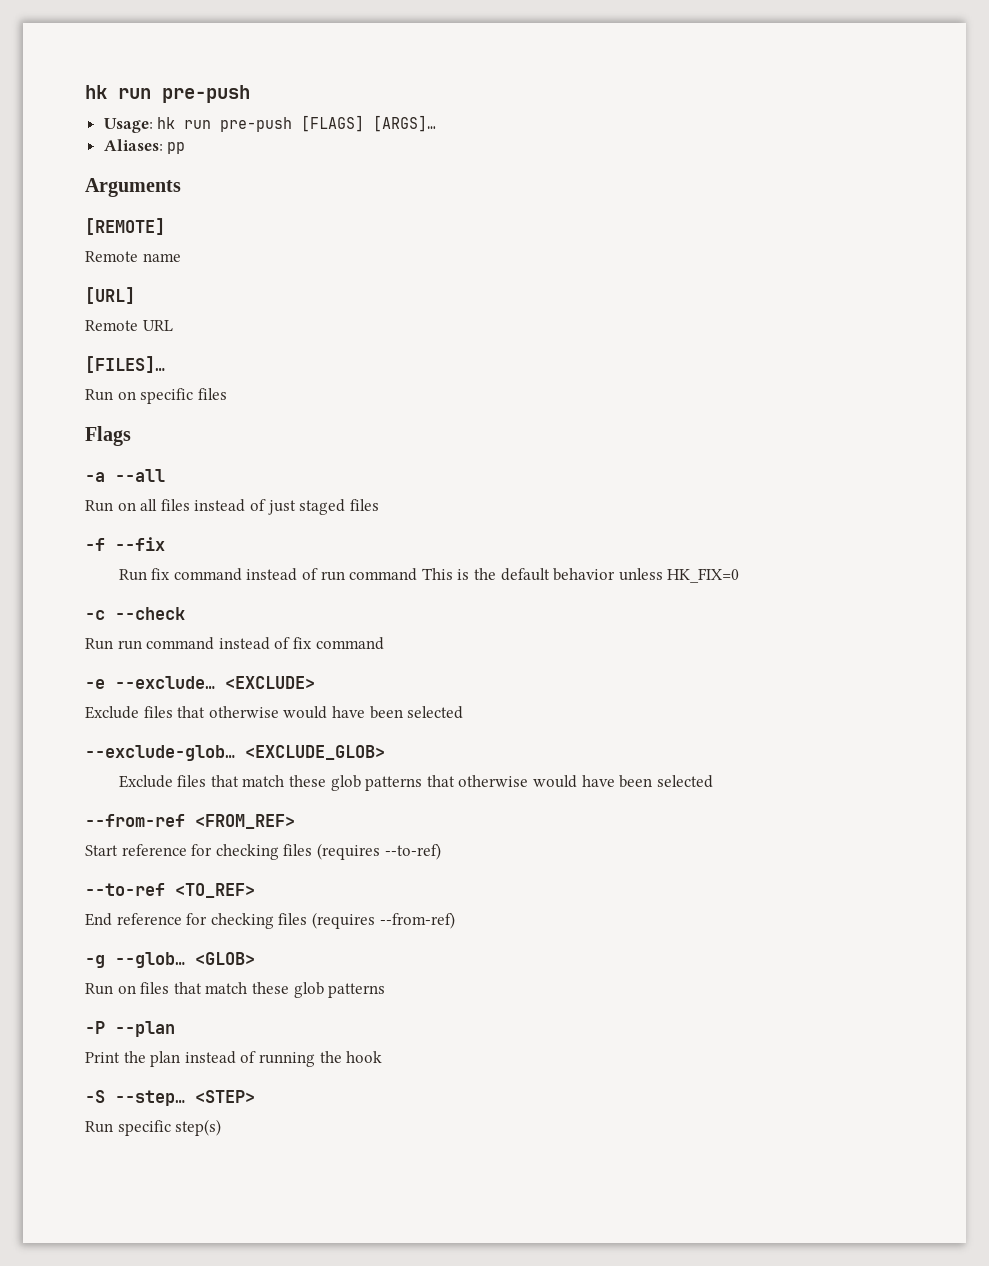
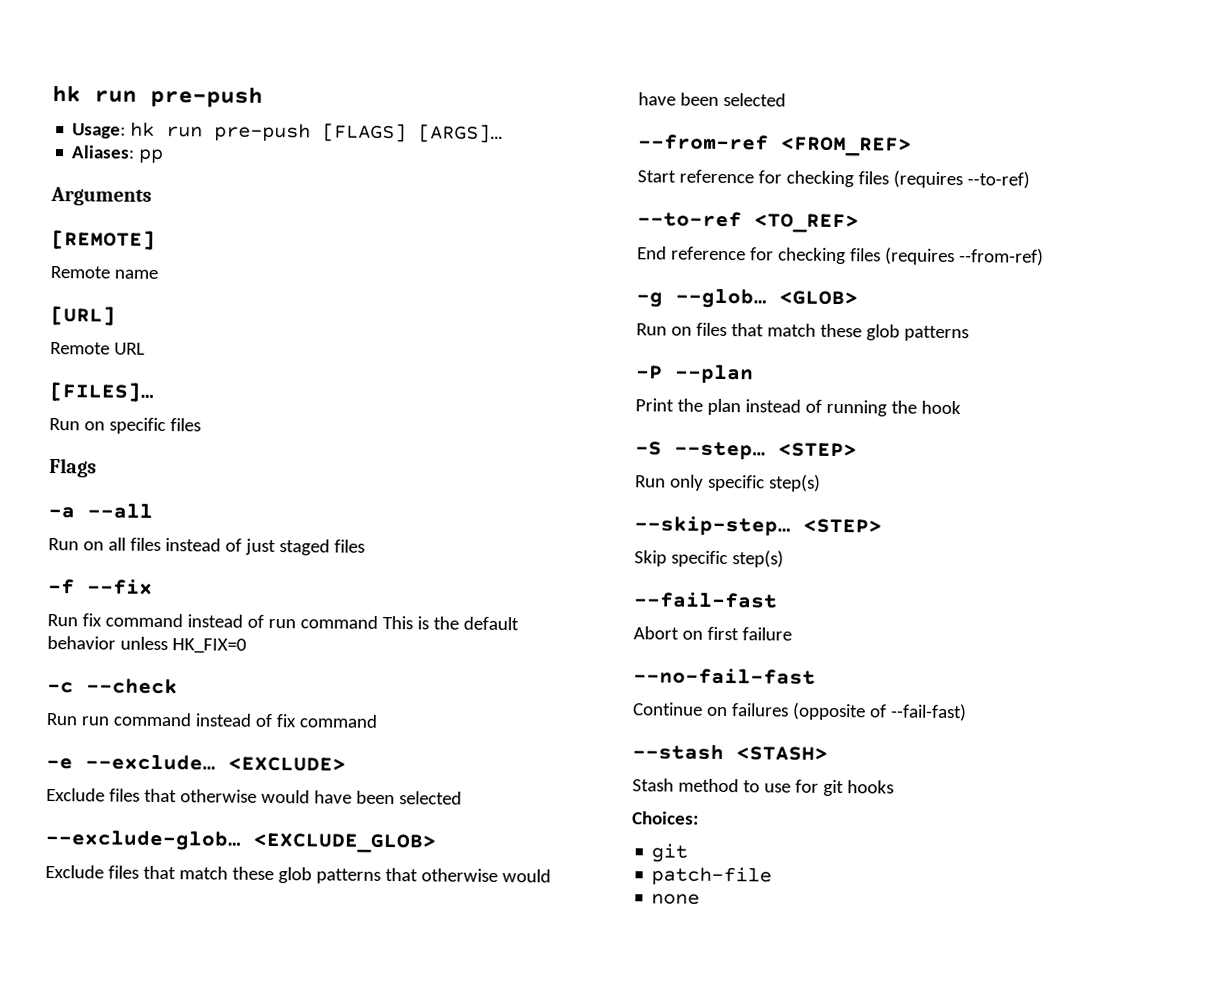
[117,1119,222,1136] specific step(s) -> [669,474,821,492] [634,515,882,537] [634,550,784,568] [633,591,778,609] [633,626,792,641] [633,667,816,685] [633,702,967,722] [632,744,828,761] [632,778,894,797] [632,811,699,825] [651,843,689,863] [651,866,773,886] [651,893,701,905] only specific step(s) // --skip-step… <STEP> // Skip specific step(s) // --fail-fast // Abort on first failure // --no-fail-fast // Continue on failures (opposite of --fail-fast) // --stash <STASH> // Stash method to use for git hooks // Choices: // git // patch-file // none

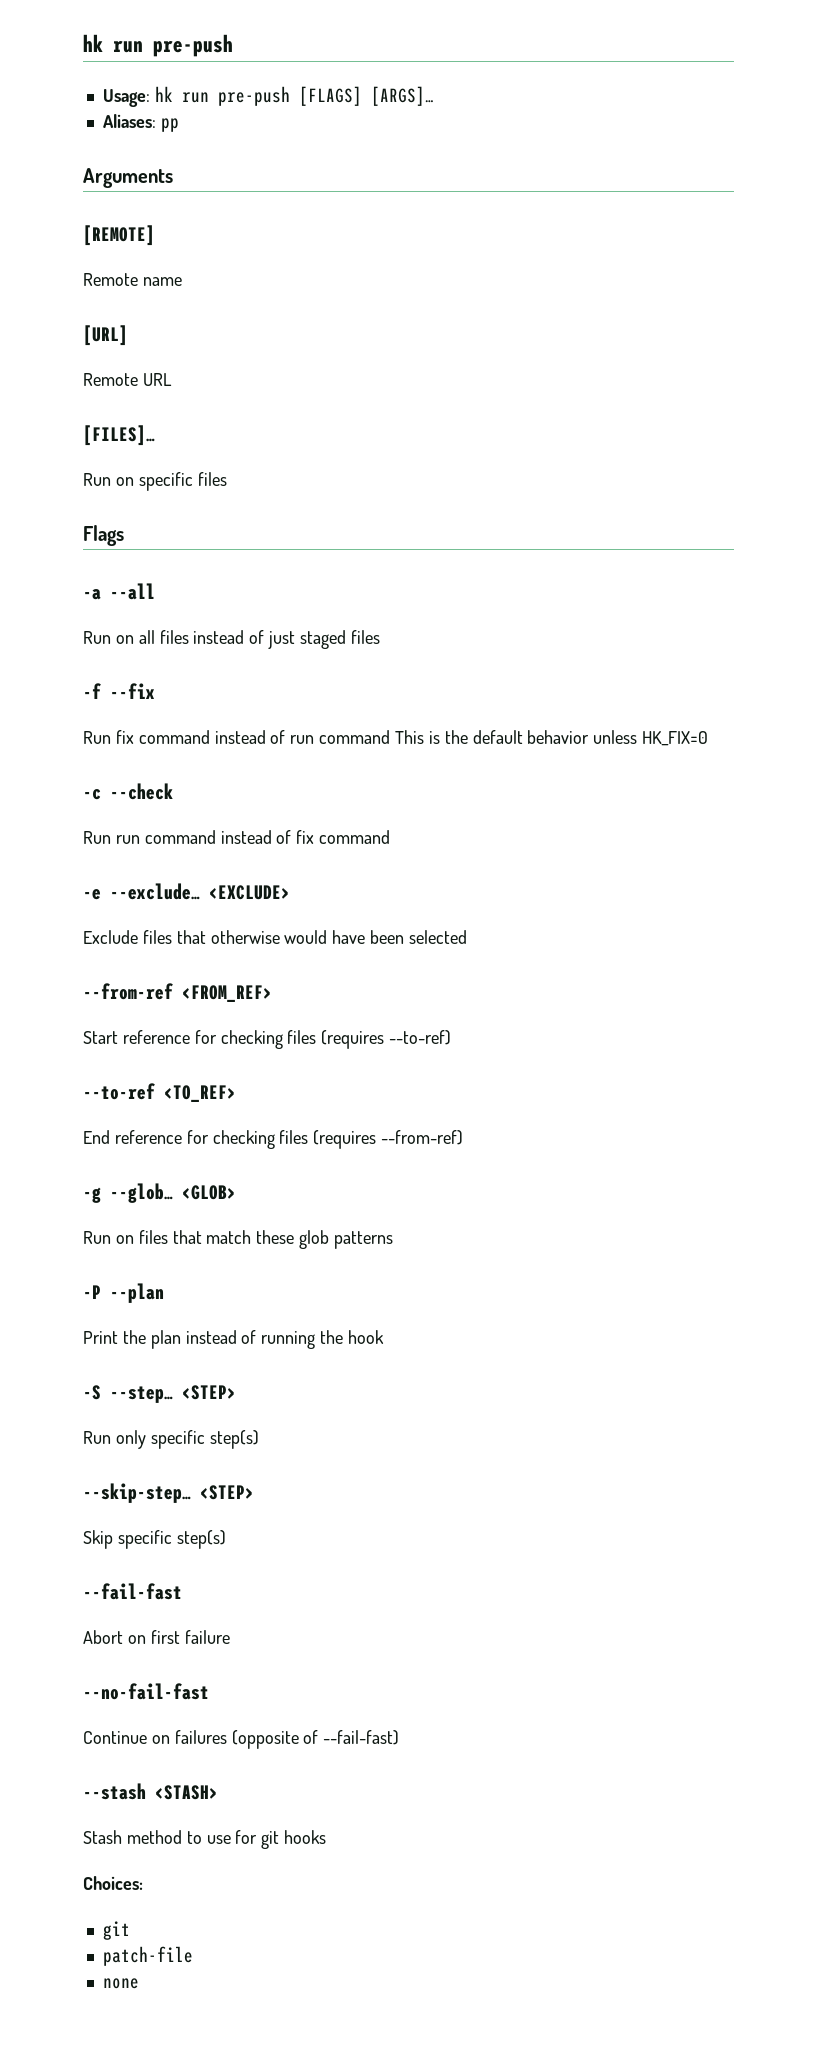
[45,829,436,854] [45,864,551,884] [638,92,786,107] // --exclude-glob… <EXCLUDE_GLOB> // Exclude files that match these glob patterns that otherwise would have been selected -> (468, 937) none

